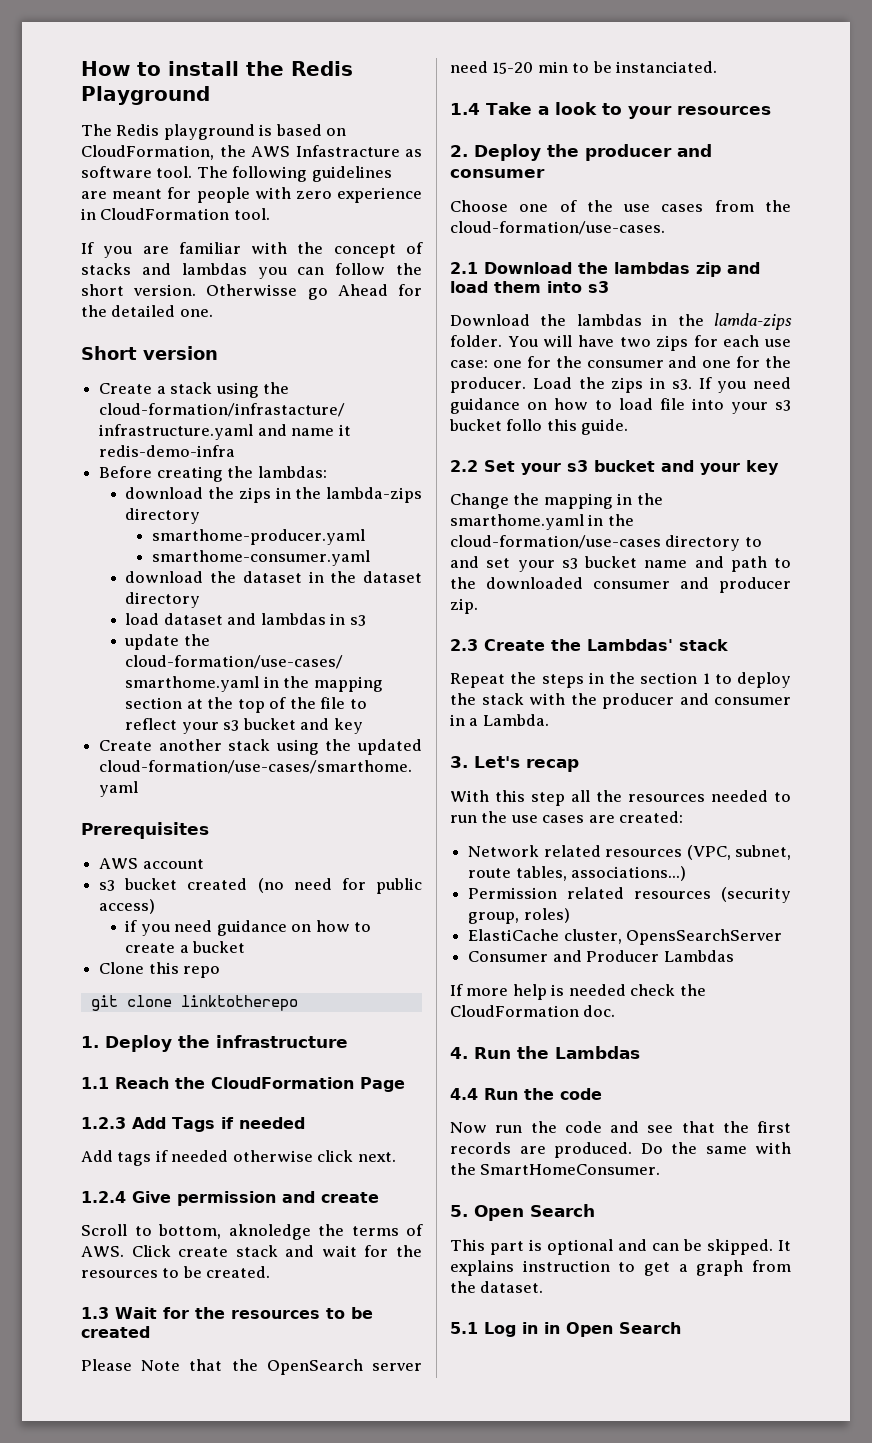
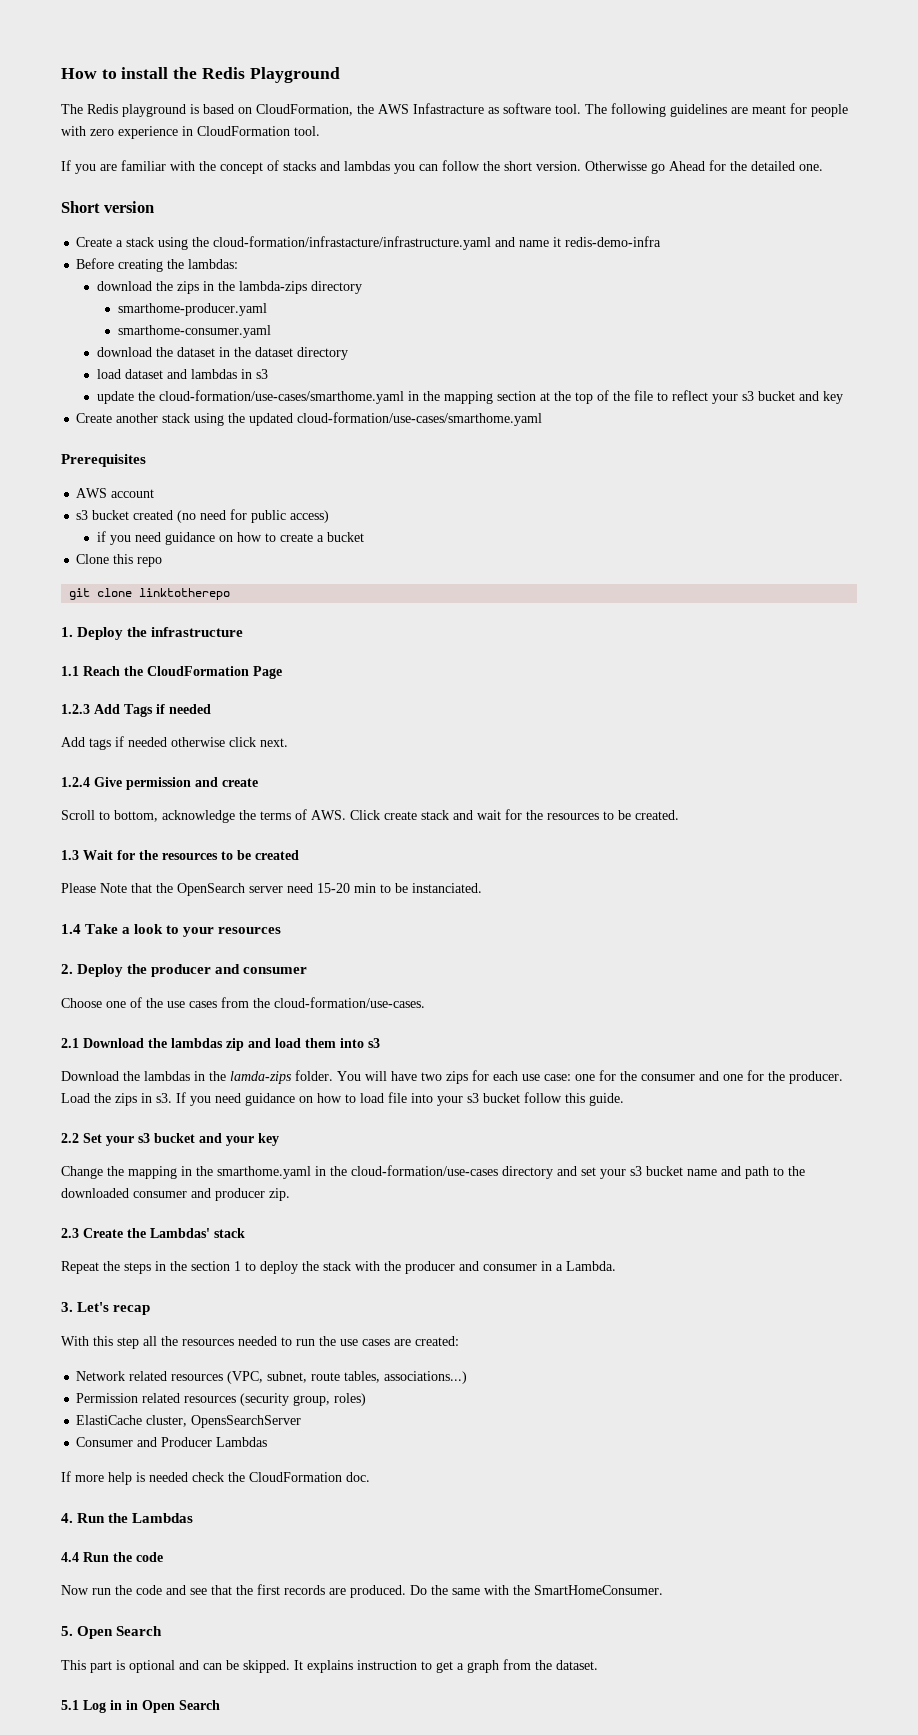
[228,1224,311,1240] aknoledge -> [162,810,235,823] acknowledge
[506,419,543,431] follo -> [524,1092,562,1103] follow
[744,537,762,547] to -> (553, 1172) none

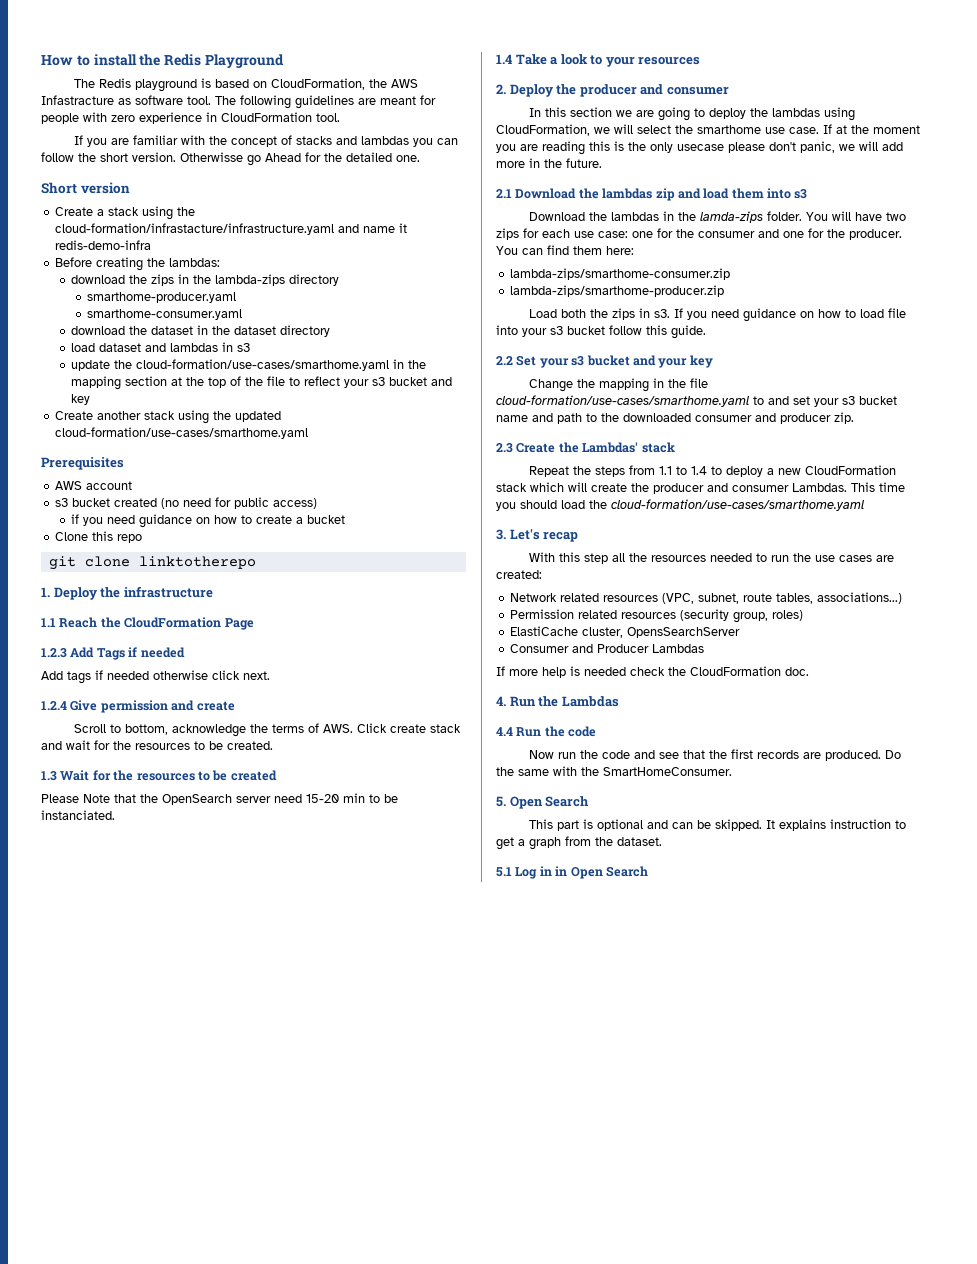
[61,997,425,1008] Choose one of the use cases from the cloud-formation/use-cases. -> [528,107,855,121] [496,124,920,136] [496,141,903,155] [496,158,602,168] In this section we are going to deploy the lambdas using CloudFormation, we will select the smarthome use case. If at the moment you are reading this is the only usecase please don't panic, we will add more in the future.
[61,1093,90,1103] Load -> [496,245,634,255] [510,268,731,280] [510,285,725,297] [528,309,586,318] You can find them here: // lambda-zips/smarthome-consumer.zip // lambda-zips/smarthome-producer.zip // Load both
[217,1165,553,1179] smarthome.yaml in the cloud-formation/use-cases directory -> [689,378,708,388] [496,395,764,407] file cloud-formation/use-cases/smarthome.yaml to
[155,1261,616,1274] in the section 1 to deploy the stack with the producer and consumer in a Lambda. -> [628,465,896,477] [496,482,905,494] [496,499,865,511] from 1.1 to 1.4 to deploy a new CloudFormation stack which will create the producer and consumer Lambdas. This time you should load the cloud-formation/use-cases/smarthome.yaml

